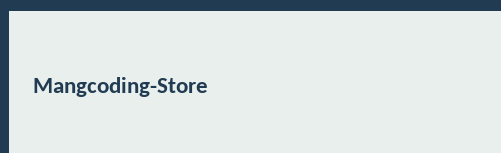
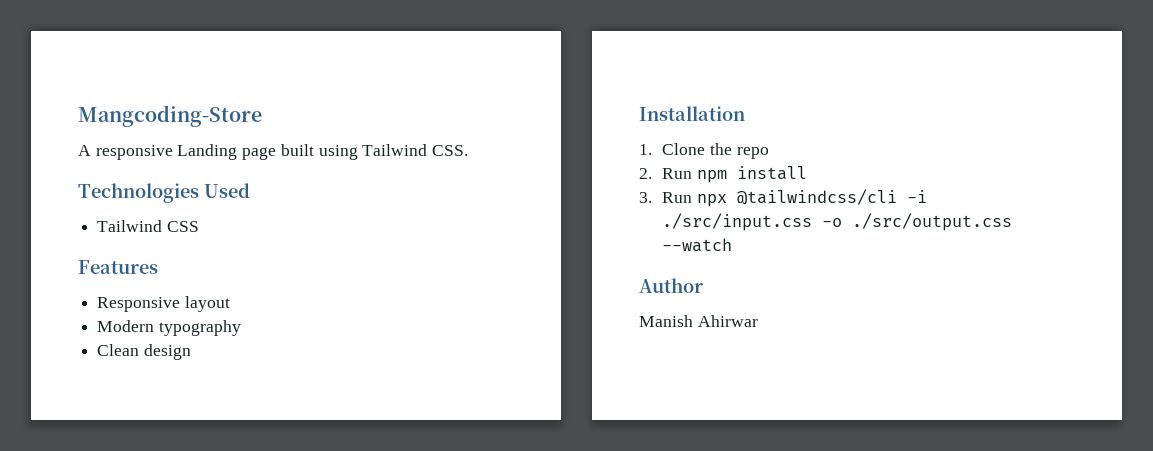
(208, 87) none -> [78,144,469,160] [78,183,250,203] [97,220,199,232] [78,260,158,274] [97,296,230,312] [97,320,241,336] [97,344,191,360] [639,106,745,121] [639,143,769,159] [639,166,808,183] [639,189,928,207] [662,213,1013,231] [662,238,733,252] [639,278,703,293] [639,315,758,327] // A responsive Landing page built using Tailwind CSS. // Technologies Used // Tailwind CSS // Features // Responsive layout // Modern typography // Clean design // Installation // 1. Clone the repo // 2. Run npm install // 3. Run npx @tailwindcss/cli -i ./src/input.css -o ./src/output.css --watch // Author // Manish Ahirwar

